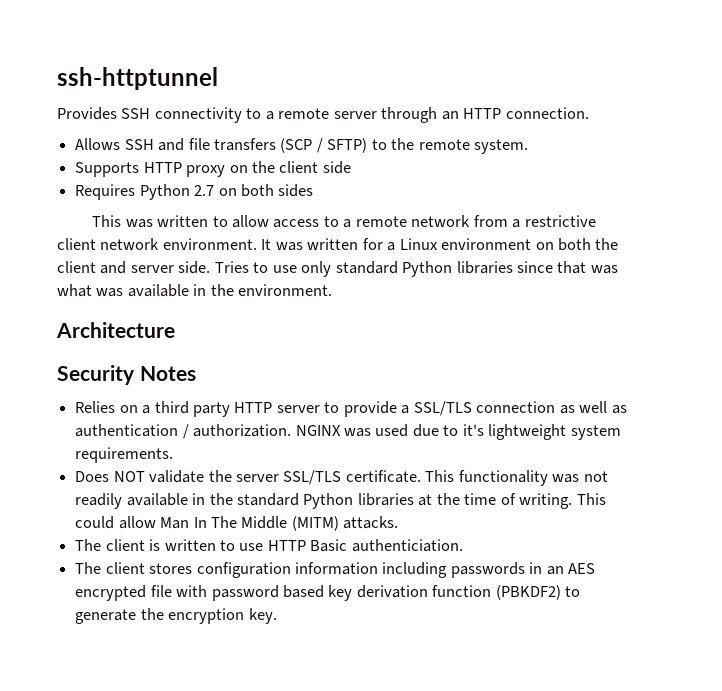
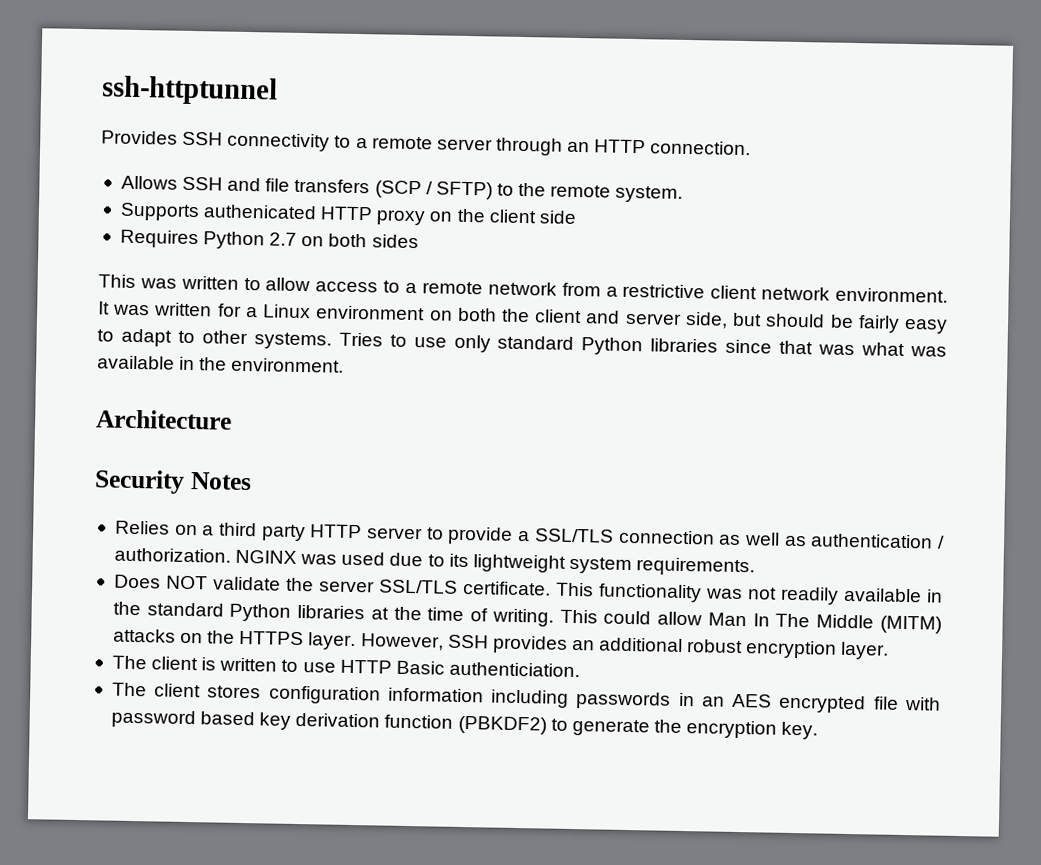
(140, 169) none -> [203,204,318,220] authenicated
[178,261,211,274] side. -> [684,311,948,334] [97,328,332,350] side, but should be fairly easy to adapt to other systems.
[462,424,484,436] it's -> [448,553,469,568] its
[343,516,399,529] attacks. -> [112,628,890,660] attacks on the HTTPS layer. However, SSH provides an additional robust encryption layer.

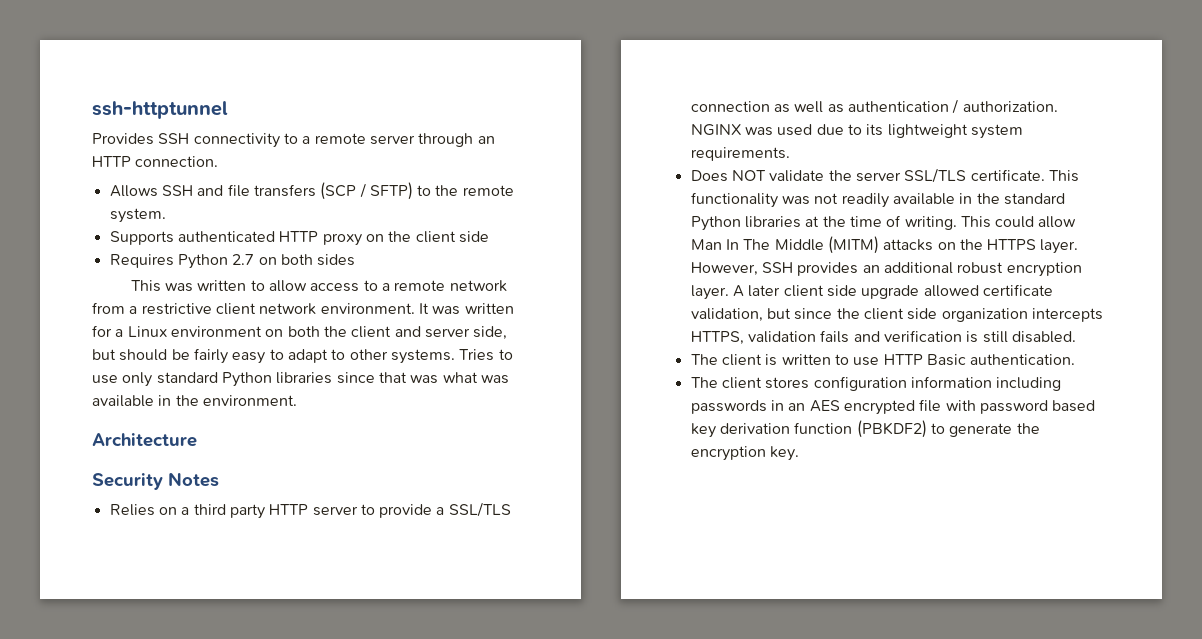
[203,204,318,220] authenicated -> [177,231,275,242] authenticated
(890, 650) none -> [732,284,1053,299] [690,308,1103,322] [690,330,1076,345] A later client side upgrade allowed certificate validation, but since the client side organization intercepts HTTPS, validation fails and verification is still disabled.
[448,661,580,678] authenticiation. -> [970,354,1076,365] authentication.

